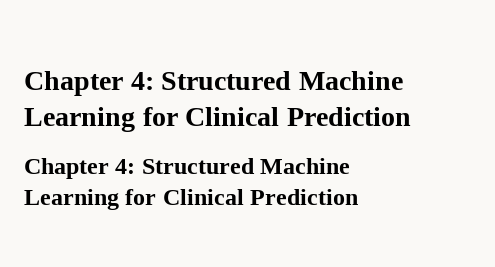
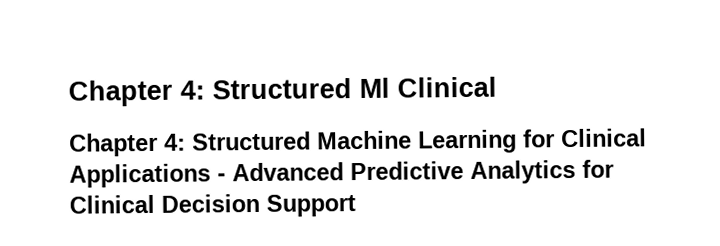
[24,71,403,96] [24,107,411,132] [24,158,351,179] [24,189,359,210] Chapter 4: Structured Machine Learning for Clinical Prediction // Chapter 4: Structured Machine Learning for Clinical Prediction -> [68,76,497,107] [69,128,647,157] [69,159,614,188] [69,193,356,217] Chapter 4: Structured Ml Clinical // Chapter 4: Structured Machine Learning for Clinical Applications - Advanced Predictive Analytics for Clinical Decision Support

